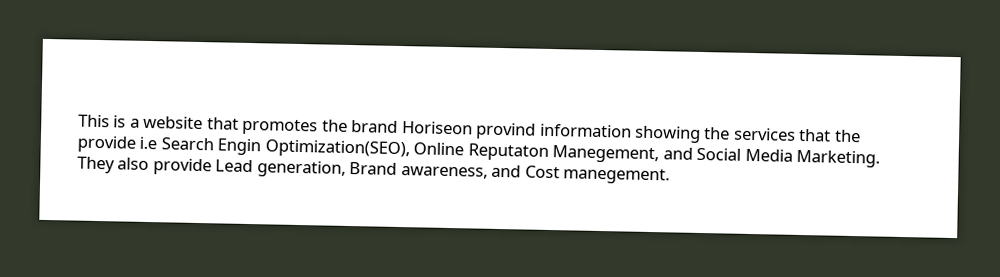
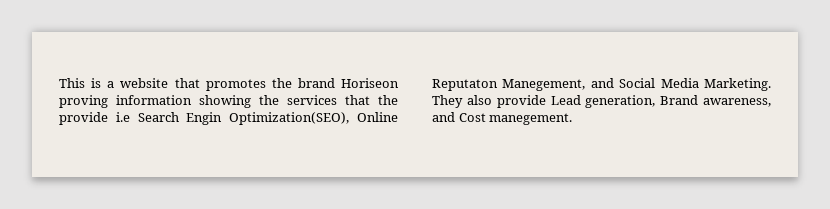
[475,122,537,140] provind -> [59,95,108,108] proving

